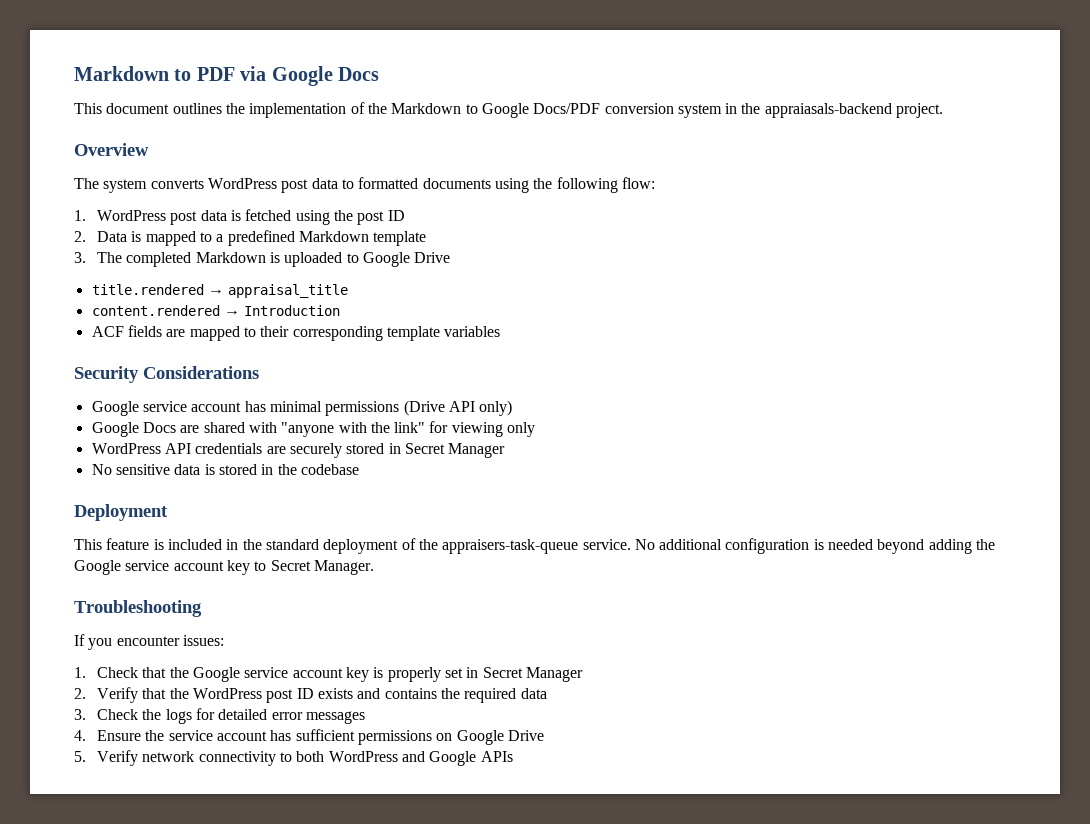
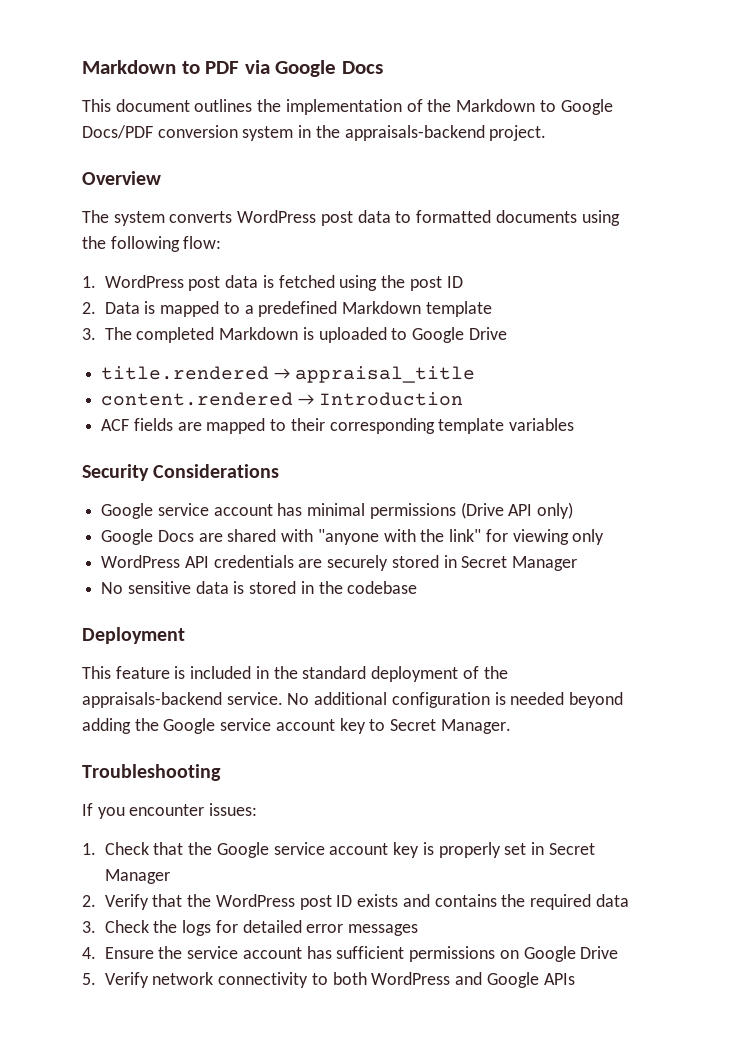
[764,103,892,118] appraiasals-backend -> [344,125,485,141] appraisals-backend
[442,539,579,554] appraisers-task-queue -> [82,692,222,708] appraisals-backend

